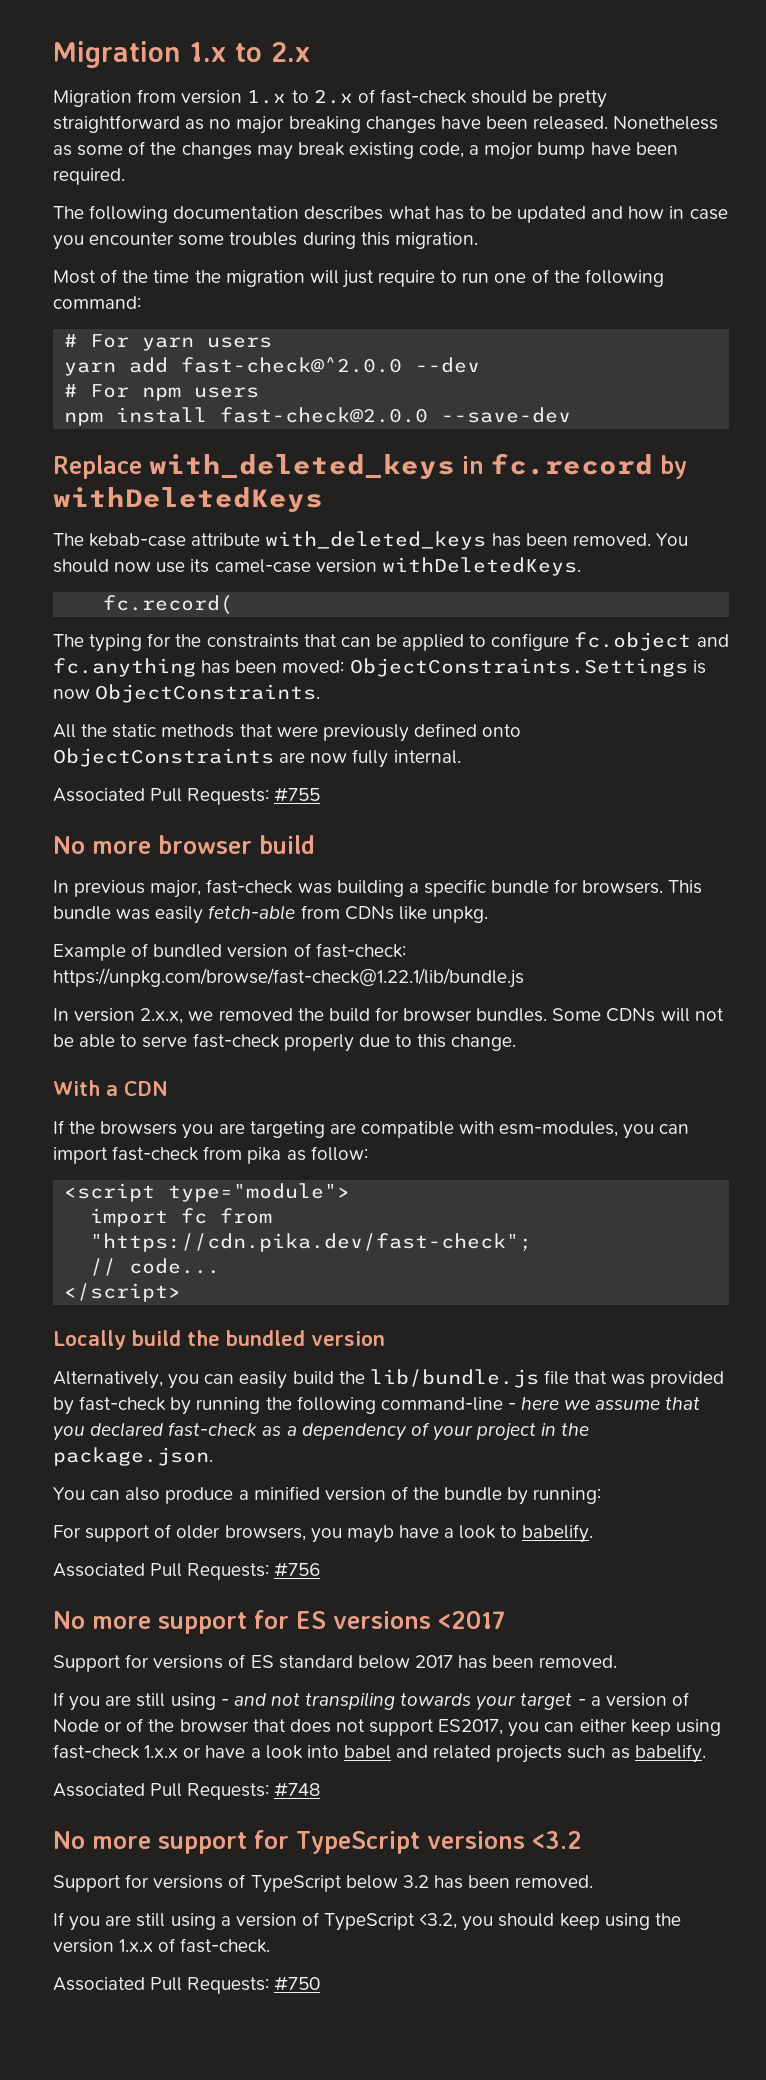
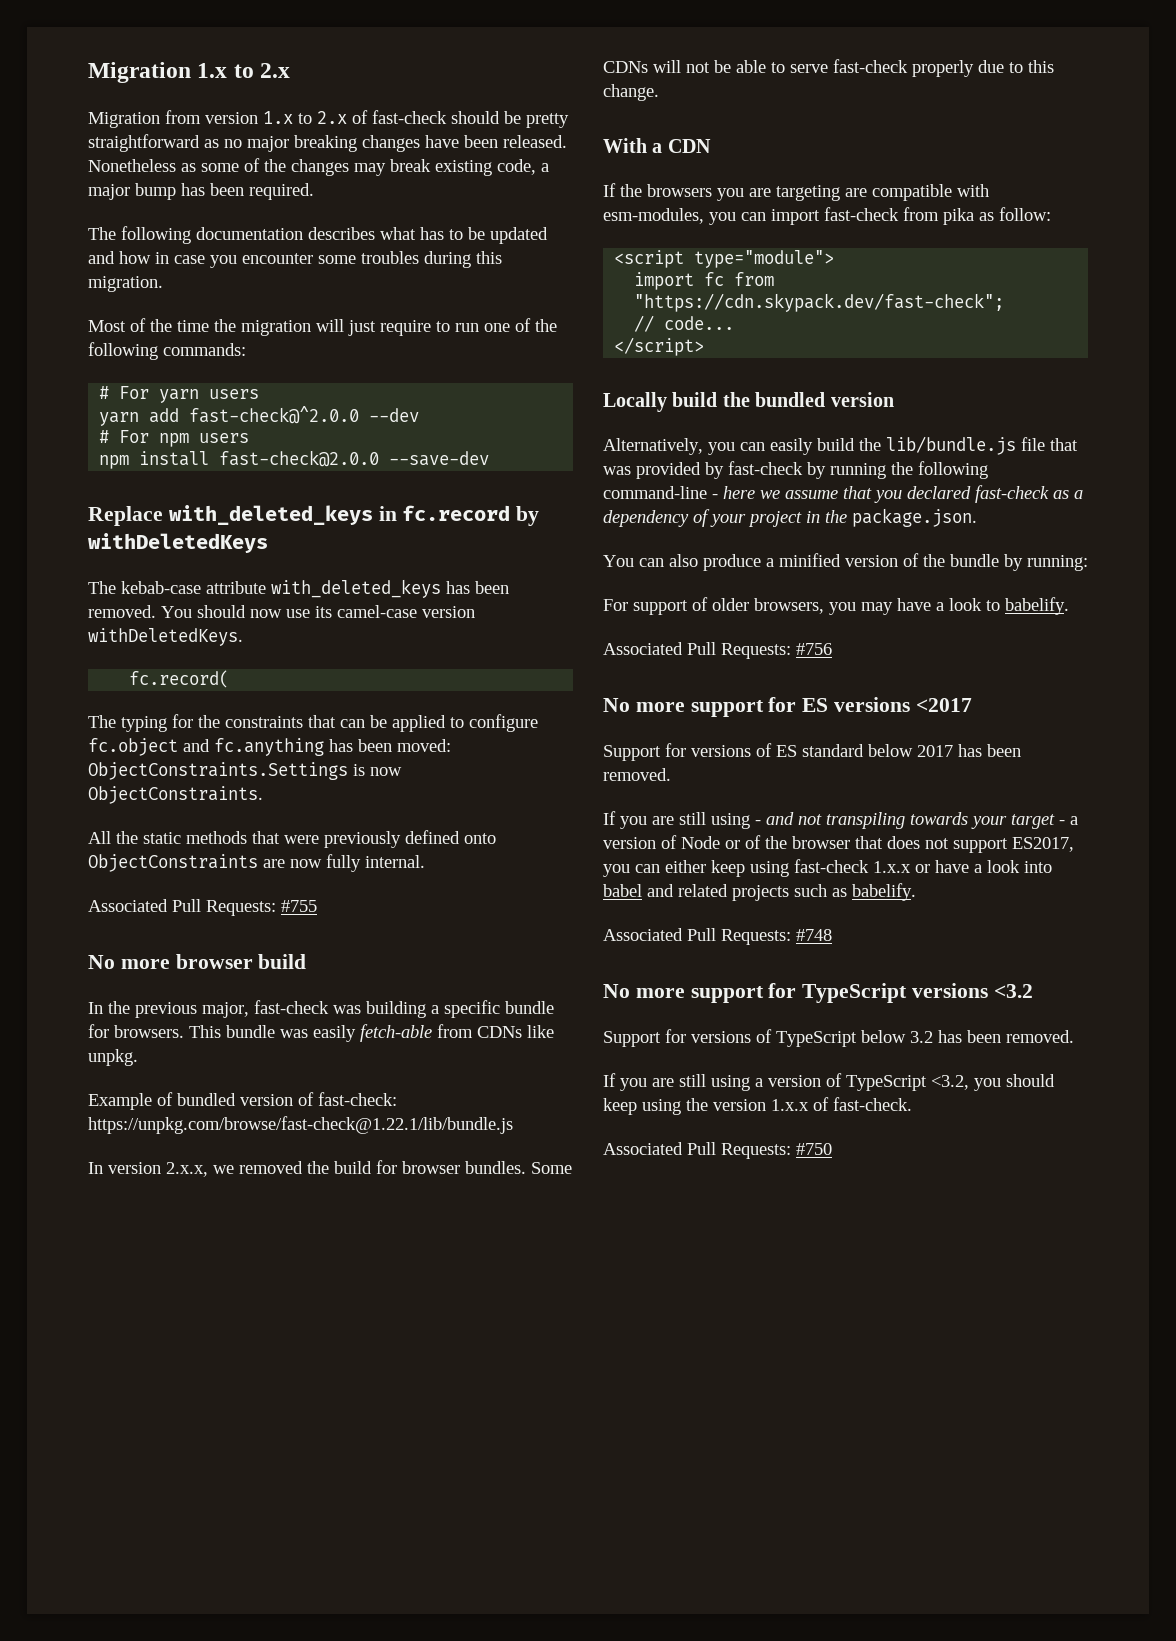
[484,142,631,160] mojor bump have -> [88,183,205,200] major bump has
[53,296,141,309] command: -> [163,343,246,356] commands:
(69, 886) none -> [108,1001,130,1014] the
[90,1233,533,1252] "https://cdn.pika.dev/fast-check"; -> [634,293,1005,312] "https://cdn.skypack.dev/fast-check";
[346,1525,394,1543] mayb -> [861,602,893,615] may

